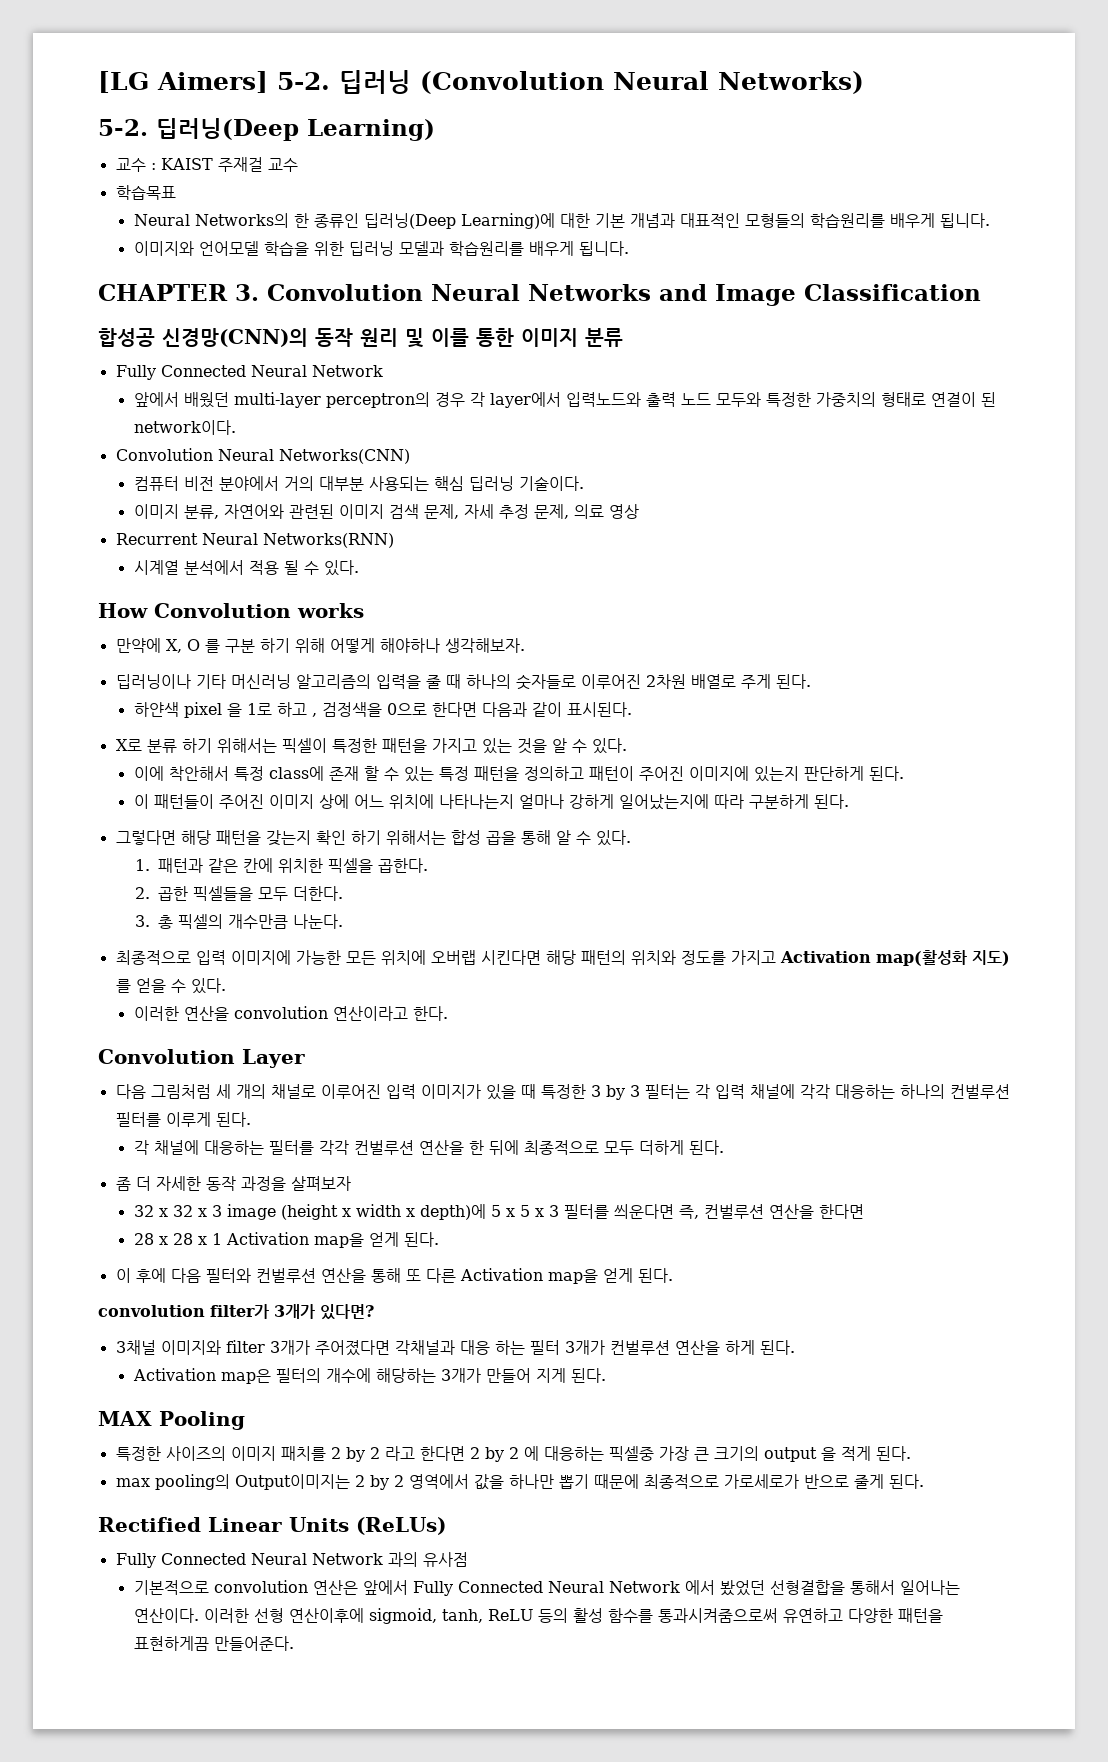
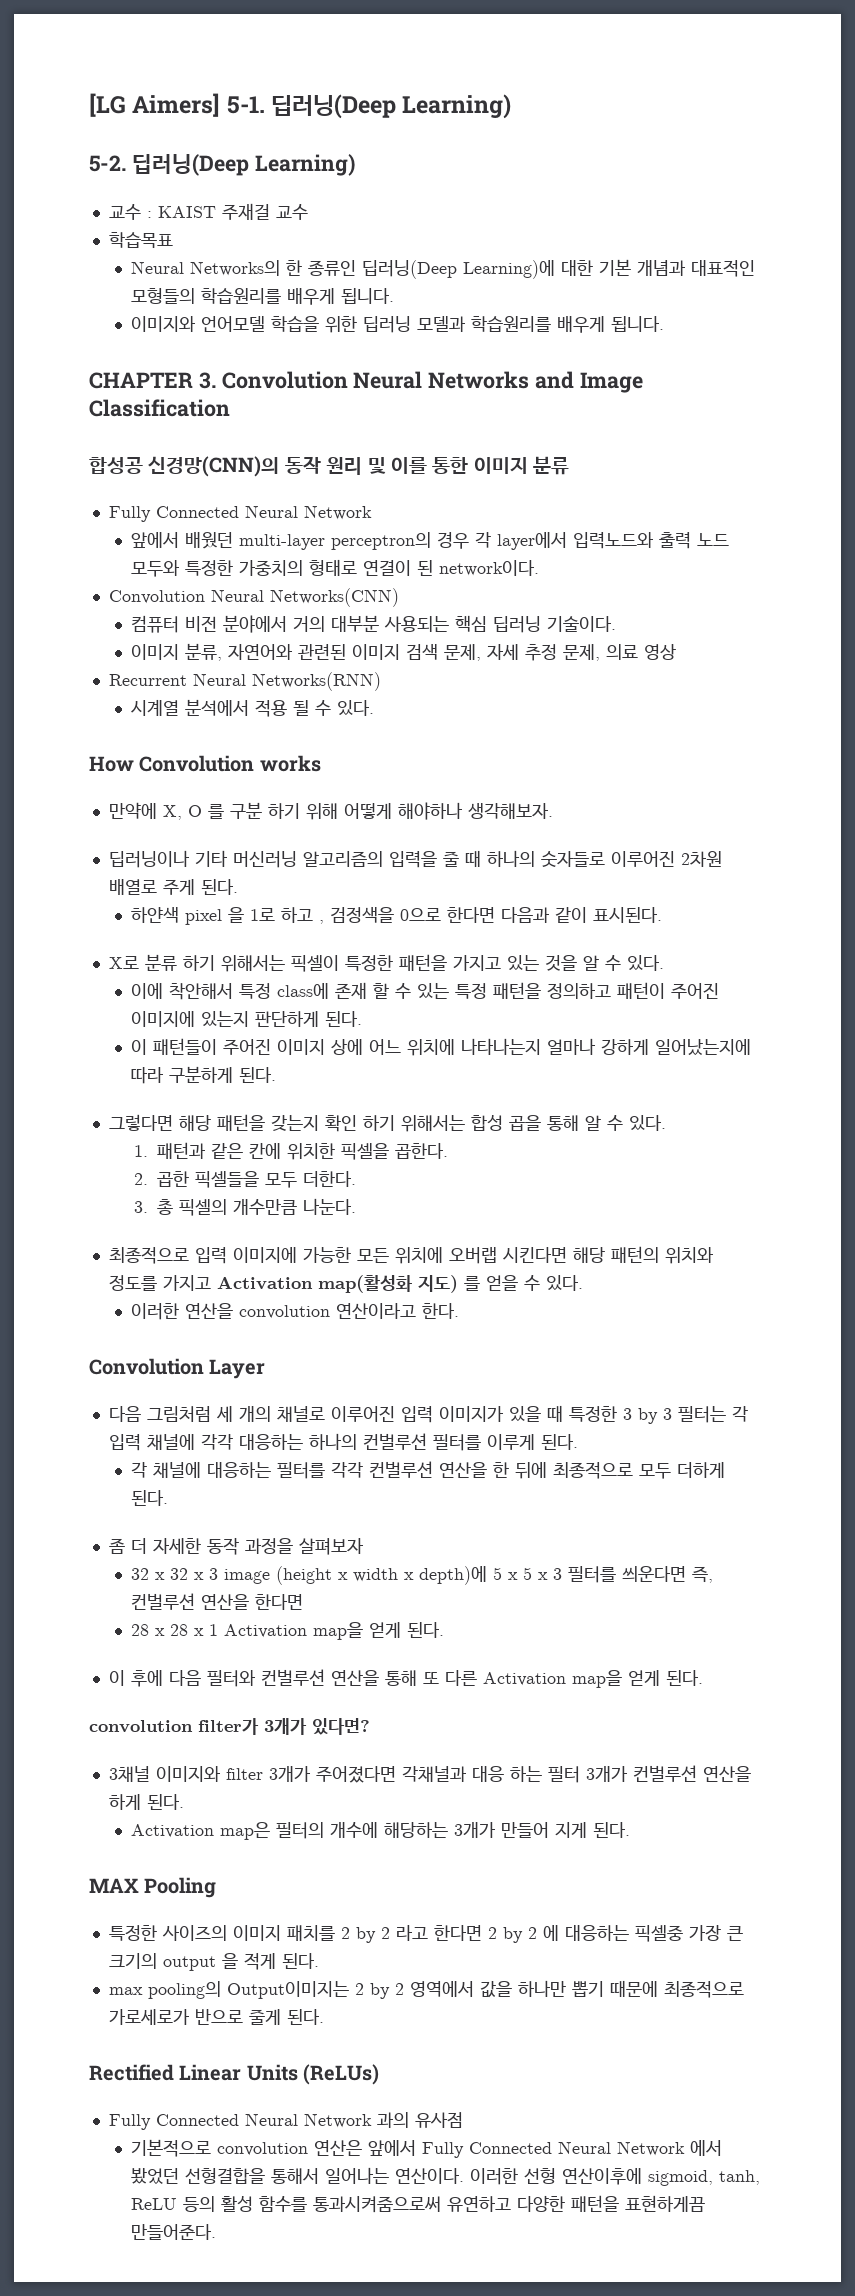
[277,70,864,94] 5-2. 딥러닝 (Convolution Neural Networks) -> [226,94,512,119] 5-1. 딥러닝(Deep Learning)

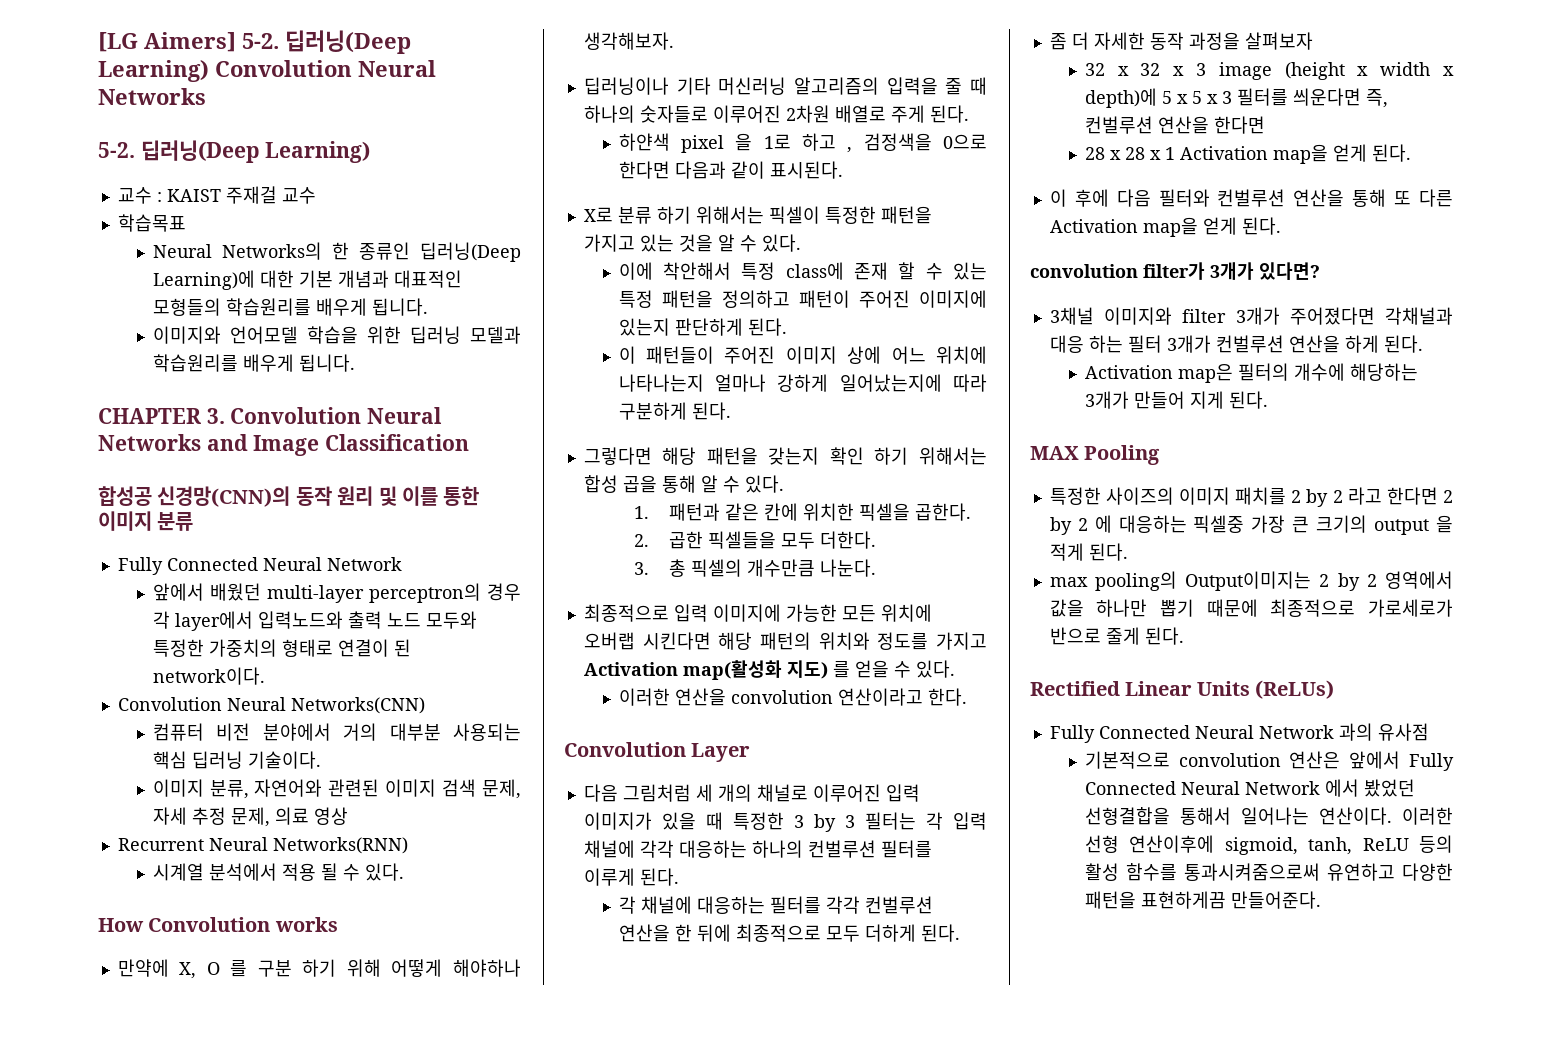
[226,94,512,119] 5-1. 딥러닝(Deep Learning) -> [242,30,411,54] [98,60,436,82] [98,88,206,105] 5-2. 딥러닝(Deep Learning) Convolution Neural Networks

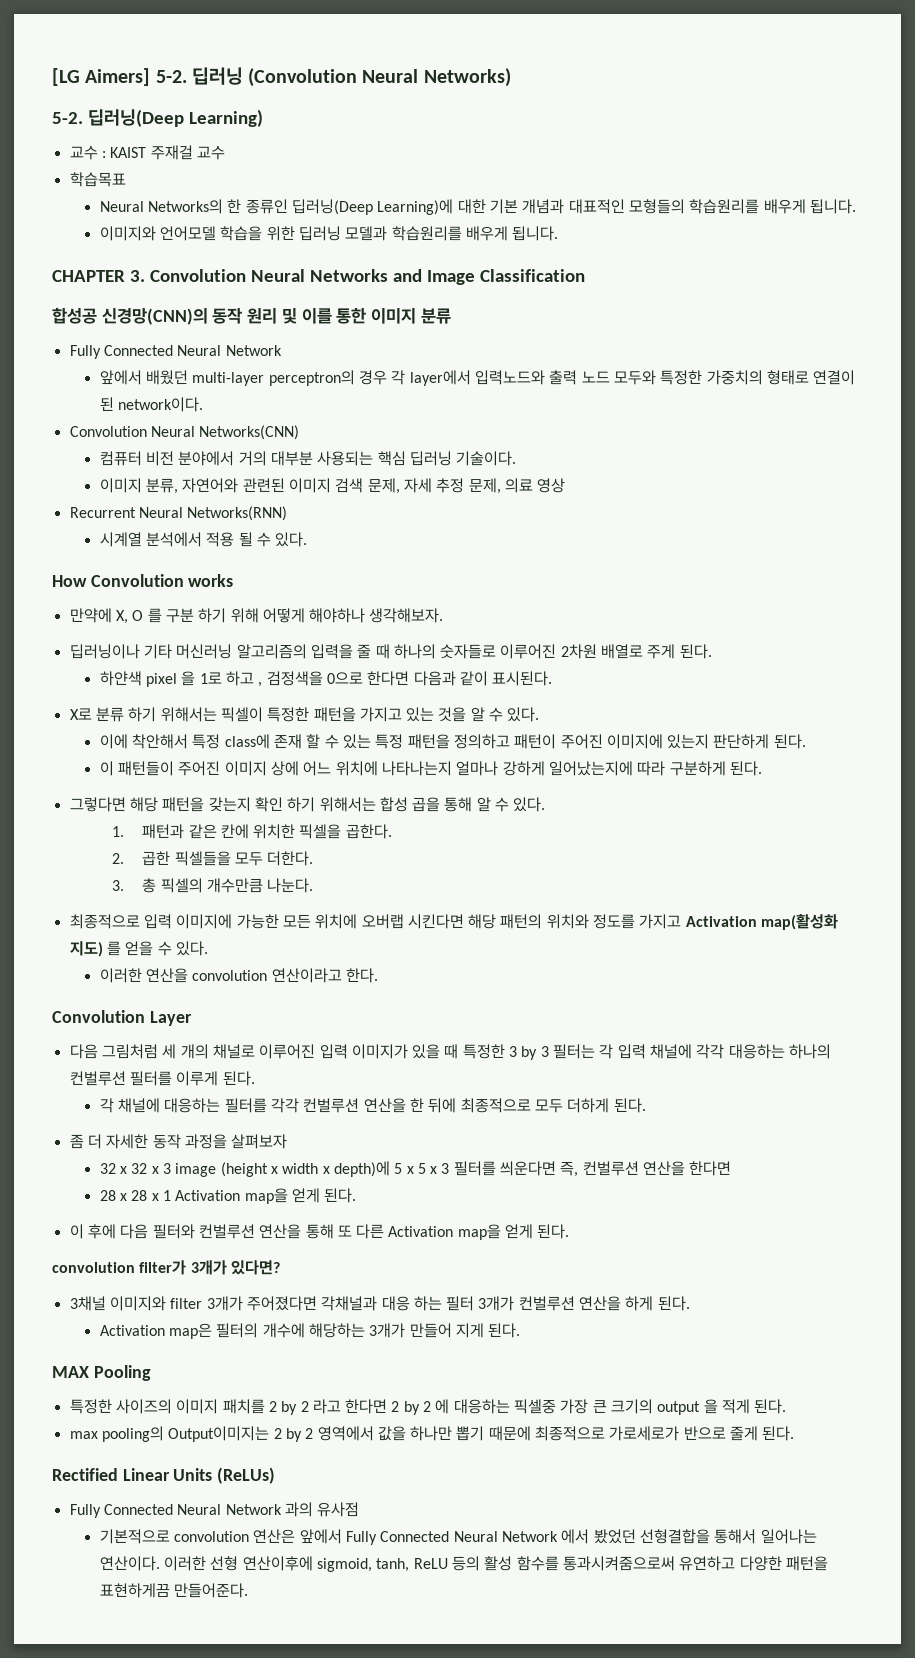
[285,30,411,54] [98,60,436,82] [98,88,206,105] 딥러닝(Deep Learning) Convolution Neural Networks -> [191,67,511,87] 딥러닝 (Convolution Neural Networks)

